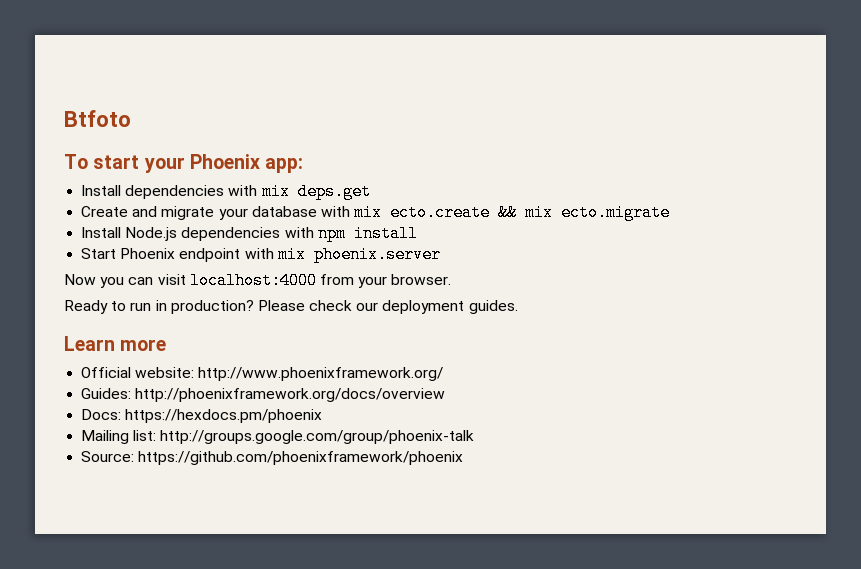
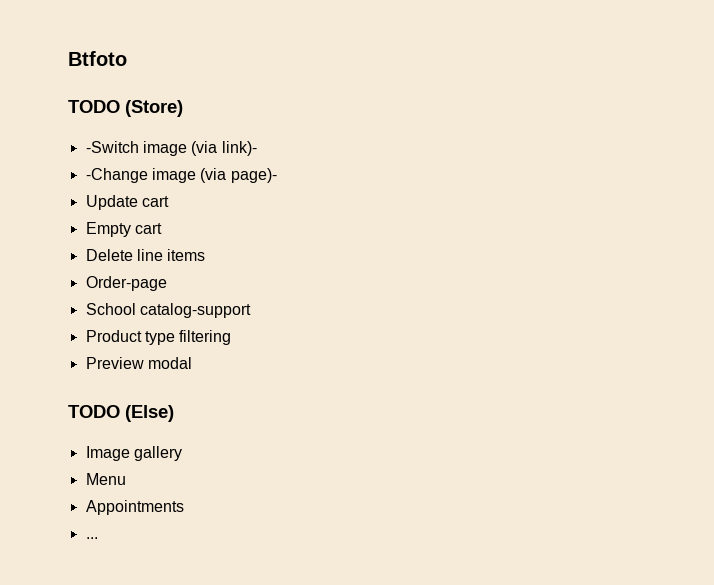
[64,154,304,173] [81,183,371,200] [81,204,671,221] [81,225,418,242] [81,246,441,263] [64,272,452,289] [64,300,518,314] [64,336,167,351] [81,367,444,381] [81,388,446,402] [81,409,323,423] [81,430,475,444] [81,451,464,465] To start your Phoenix app: // Install dependencies with mix deps.get // Create and migrate your database with mix ecto.create && mix ecto.migrate // Install Node.js dependencies with npm install // Start Phoenix endpoint with mix phoenix.server // Now you can visit localhost:4000 from your browser. // Ready to run in production? Please check our deployment guides. // Learn more // Official website: http://www.phoenixframework.org/ // Guides: http://phoenixframework.org/docs/overview // Docs: https://hexdocs.pm/phoenix // Mailing list: http://groups.google.com/group/phoenix-talk // Source: https://github.com/phoenixframework/phoenix -> [68,100,183,117] [85,141,257,156] [85,168,277,183] [85,195,169,210] [85,222,162,237] [85,249,206,261] [85,276,167,291] [85,303,251,318] [85,330,232,345] [85,357,192,369] [68,405,174,422] [85,446,182,461] [85,473,126,485] [85,500,184,515] [85,537,98,539] TODO (Store) // -Switch image (via link)- // -Change image (via page)- // Update cart // Empty cart // Delete line items // Order-page // School catalog-support // Product type filtering // Preview modal // TODO (Else) // Image gallery // Menu // Appointments // ...

